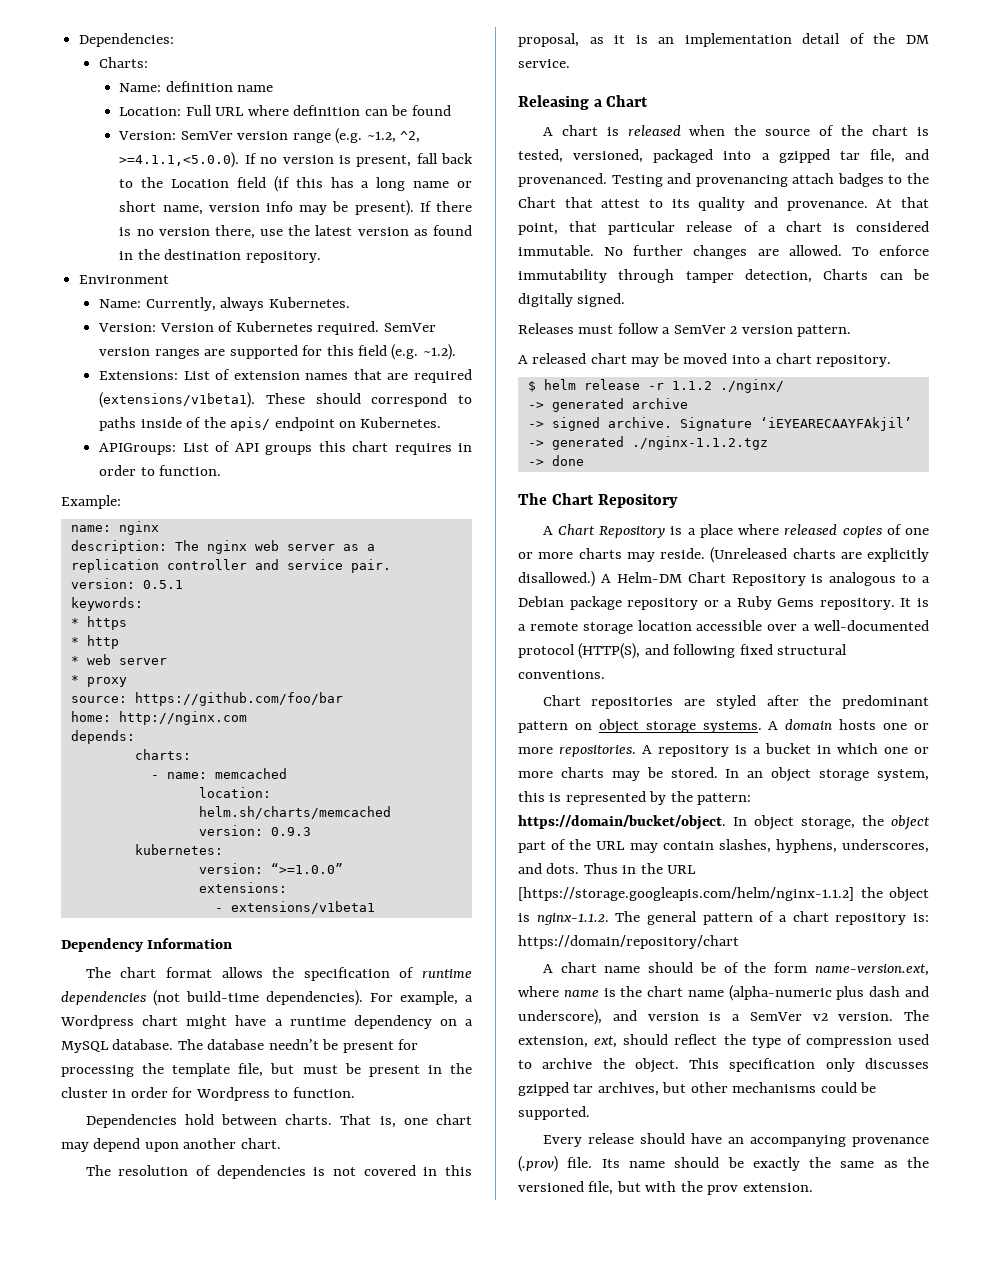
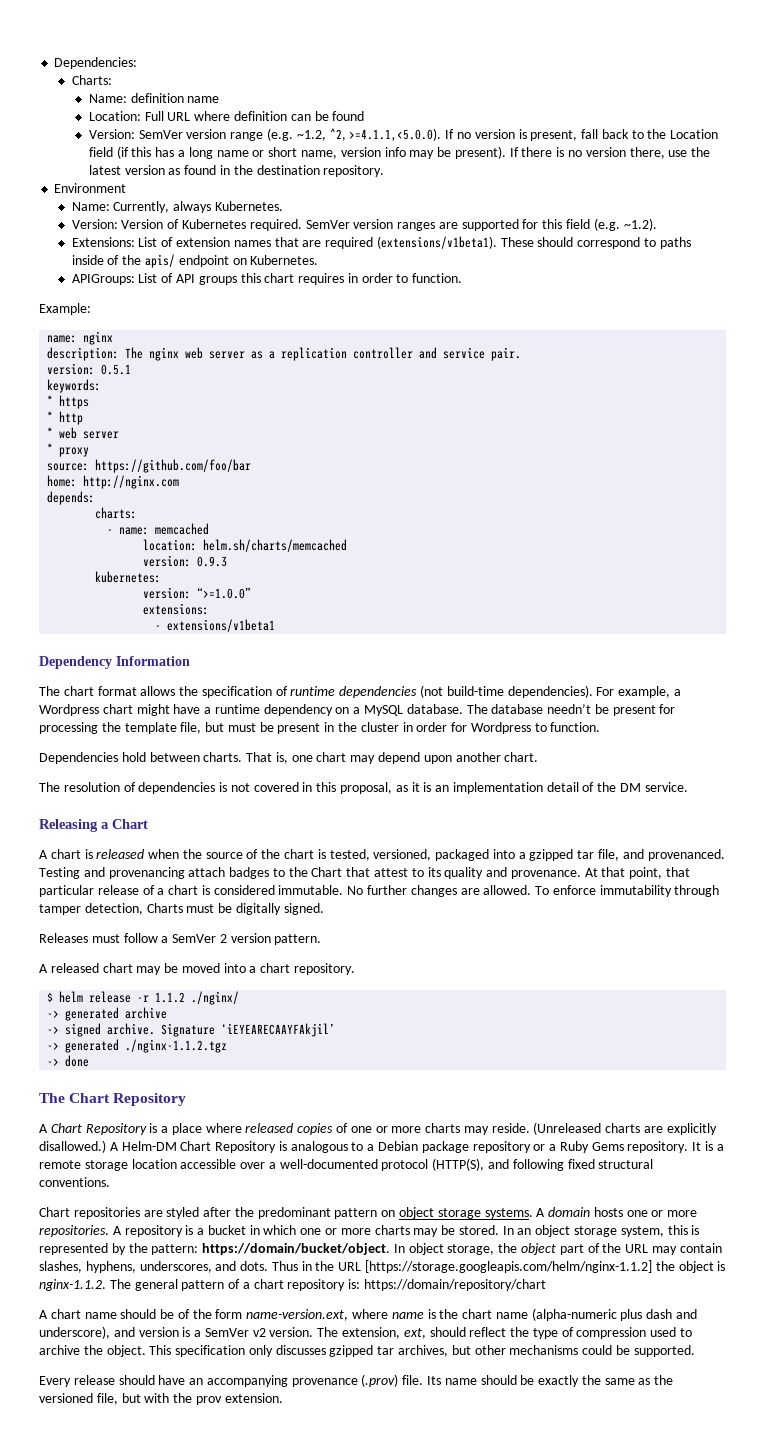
[879,273,903,280] can -> [186,904,215,913] must

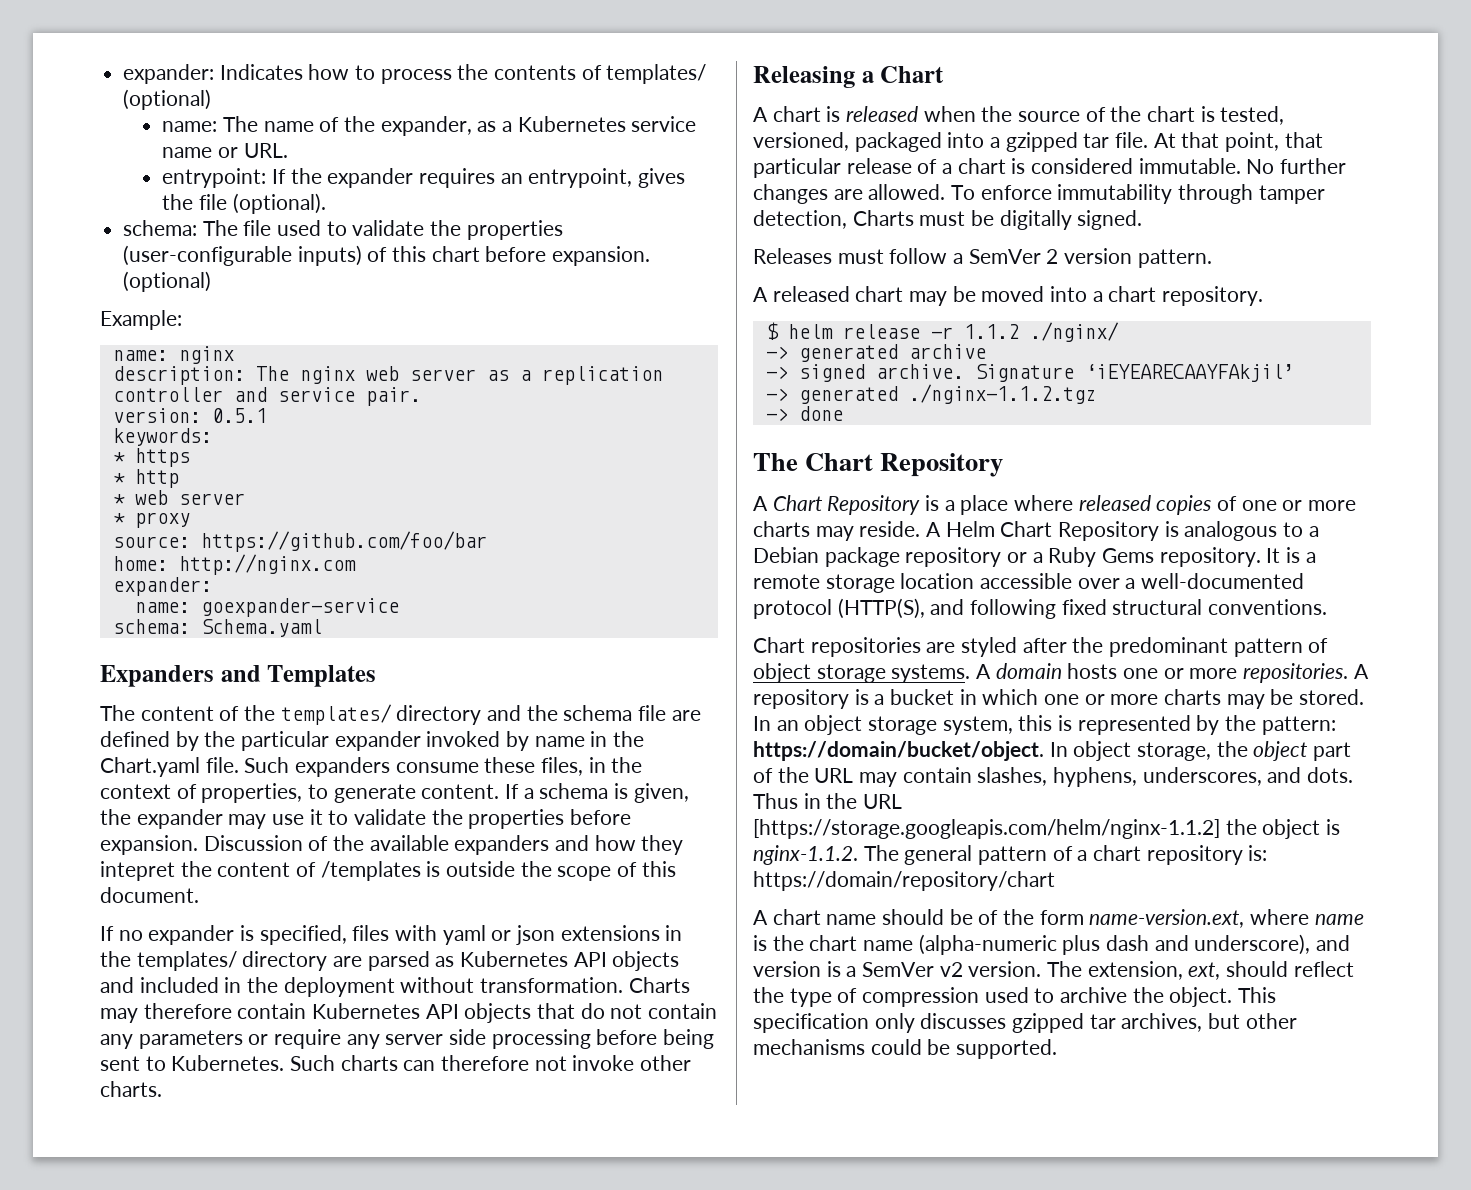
[54,57,138,69] [71,75,112,85] [88,93,220,103] [88,111,365,121] [88,128,719,142] [88,146,711,159] [88,165,385,177] [54,183,127,193] [71,201,283,213] [71,218,657,231] [71,236,691,249] [71,254,319,268] [71,273,463,285] Dependencies: // Charts: // Name: definition name // Location: Full URL where definition can be found // Version: SemVer version range (e.g. ~1.2, ^2, >=4.1.1,<5.0.0). If no version is present, fall back to the Location field (if this has a long name or short name, version info may be present). If there is no version there, use the latest version as found in the destination repository. // Environment // Name: Currently, always Kubernetes. // Version: Version of Kubernetes required. SemVer version ranges are supported for this field (e.g. ~1.2). // Extensions: List of extension names that are required (extensions/v1beta1). These should correspond to paths inside of the apis/ endpoint on Kubernetes. // APIGroups: List of API groups this chart requires in order to function. -> [123,64,707,84] [123,89,212,110] [162,116,697,136] [162,143,288,158] [162,168,686,188] [162,193,326,214] [123,220,563,240] [123,245,651,266] [123,271,212,292] expander: Indicates how to process the contents of templates/ (optional) // name: The name of the expander, as a Kubernetes service name or URL. // entrypoint: If the expander requires an entrypoint, gives the file (optional). // schema: The file used to validate the properties (user-configurable inputs) of this chart before expansion. (optional)
[47,491,96,505] [95,507,138,519] [107,523,210,535] [143,539,348,552] [143,555,228,567] [95,571,162,583] [143,587,252,599] [143,603,210,615] [155,619,276,632] [39,656,190,669] [39,685,681,698] [39,704,676,716] [39,722,601,734] [39,752,539,764] [39,782,688,794] depends: // charts: // - name: memcached // location: helm.sh/charts/memcached // version: 0.9.3 // kubernetes: // version: “>=1.0.0” // extensions: // - extensions/v1beta1 // Dependency Information // The chart format allows the specification of runtime dependencies (not build-time dependencies). For example, a Wordpress chart might have a runtime dependency on a MySQL database. The database needn’t be present for processing the template file, but must be present in the cluster in order for Wordpress to function. // Dependencies hold between charts. That is, one chart may depend upon another chart. // The resolution of dependencies is not covered in this proposal, as it is an implementation detail of the DM service. -> [112,577,212,596] [134,598,399,617] [112,619,322,637] [100,665,377,687] [100,704,701,725] [100,731,645,751] [100,757,643,777] [100,783,689,803] [100,809,632,829] [100,835,684,855] [100,861,676,881] [100,887,199,903] [100,925,683,945] [100,951,680,971] [100,977,690,997] [100,1003,718,1023] [100,1029,715,1049] [100,1055,692,1071] [100,1081,162,1097] expander: // name: goexpander-service // schema: Schema.yaml // Expanders and Templates // The content of the templates/ directory and the schema file are defined by the particular expander invoked by name in the Chart.yaml file. Such expanders consume these files, in the context of properties, to generate content. If a schema is given, the expander may use it to validate the properties before expansion. Discussion of the available expanders and how they intepret the content of /templates is outside the scope of this document. // If no expander is specified, files with yaml or json extensions in the templates/ directory are parsed as Kubernetes API objects and included in the deployment without transformation. Charts may therefore contain Kubernetes API objects that do not contain any parameters or require any server side processing before being sent to Kubernetes. Such charts can therefore not invoke other charts.
[598,849,725,861] [39,867,581,879] file, and provenanced. Testing and provenancing attach badges to the Chart that attest to its quality and provenance. -> [1115,132,1149,148] file.
[533,1122,717,1135] [39,1140,177,1153] (Unreleased charts are explicitly disallowed.) A Helm-DM -> [926,521,995,537] A Helm
[381,1210,396,1217] on -> [1308,638,1329,653] of
[39,1374,674,1387] [39,1393,283,1405] // Every release should have an accompanying provenance (.prov) file. Its name should be exactly the same as the versioned file, but with the prov extension. -> (1058, 1049) none

